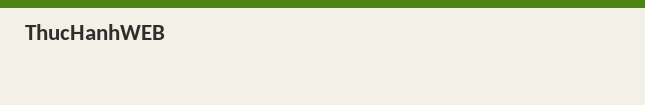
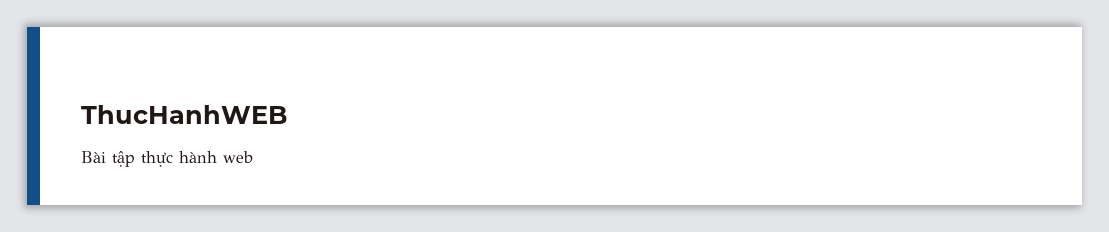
(165, 32) none -> [81,151,253,167] // Bài tập thực hành web

